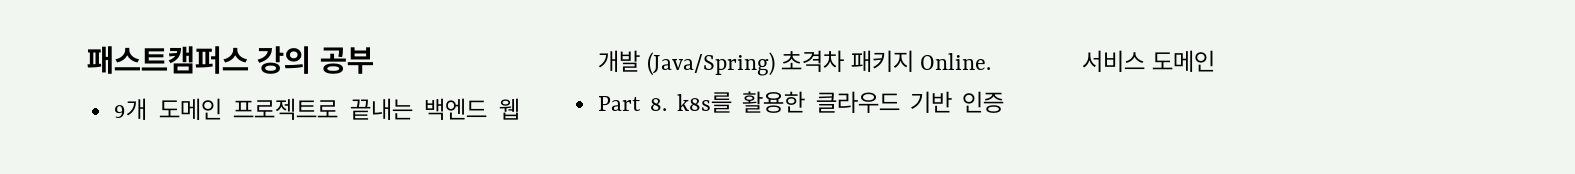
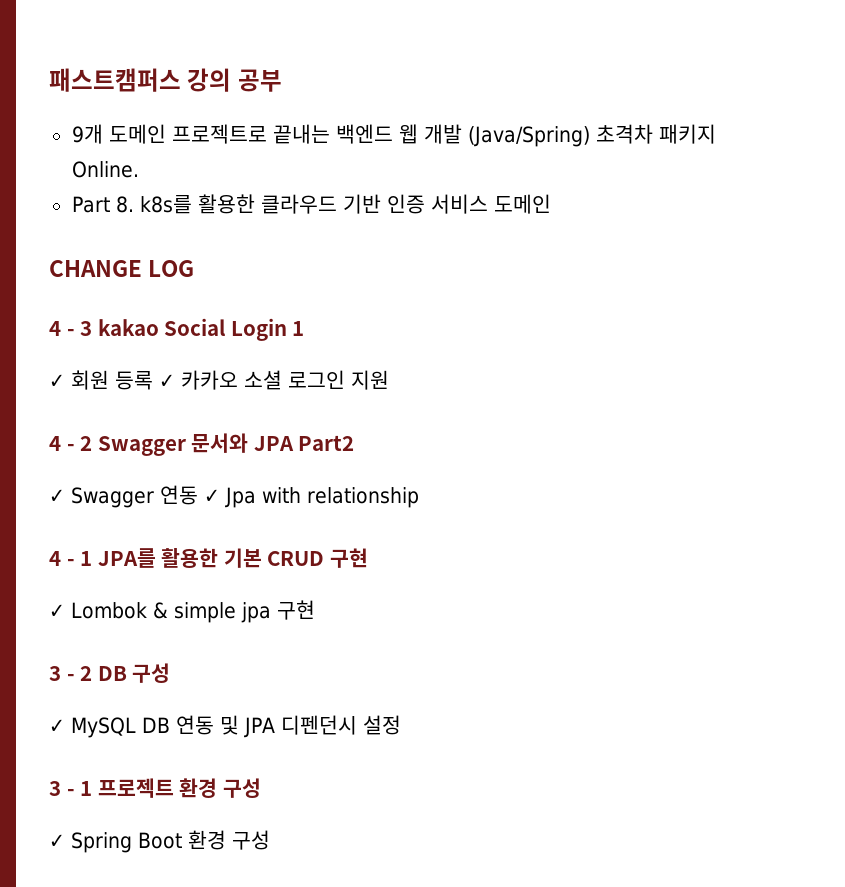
(1215, 61) none -> [49,260,195,277] [49,318,305,341] [49,370,389,390] [49,433,355,456] [49,485,419,508] [49,548,368,568] [49,600,315,623] [49,663,171,683] [49,715,401,738] [49,778,261,798] [49,830,270,853] // CHANGE LOG // 4 - 3 kakao Social Login 1 // ✓ 회원 등록 ✓ 카카오 소셜 로그인 지원 // 4 - 2 Swagger 문서와 JPA Part2 // ✓ Swagger 연동 ✓ Jpa with relationship // 4 - 1 JPA를 활용한 기본 CRUD 구현 // ✓ Lombok & simple jpa 구현 // 3 - 2 DB 구성 // ✓ MySQL DB 연동 및 JPA 디펜던시 설정 // 3 - 1 프로젝트 환경 구성 // ✓ Spring Boot 환경 구성

